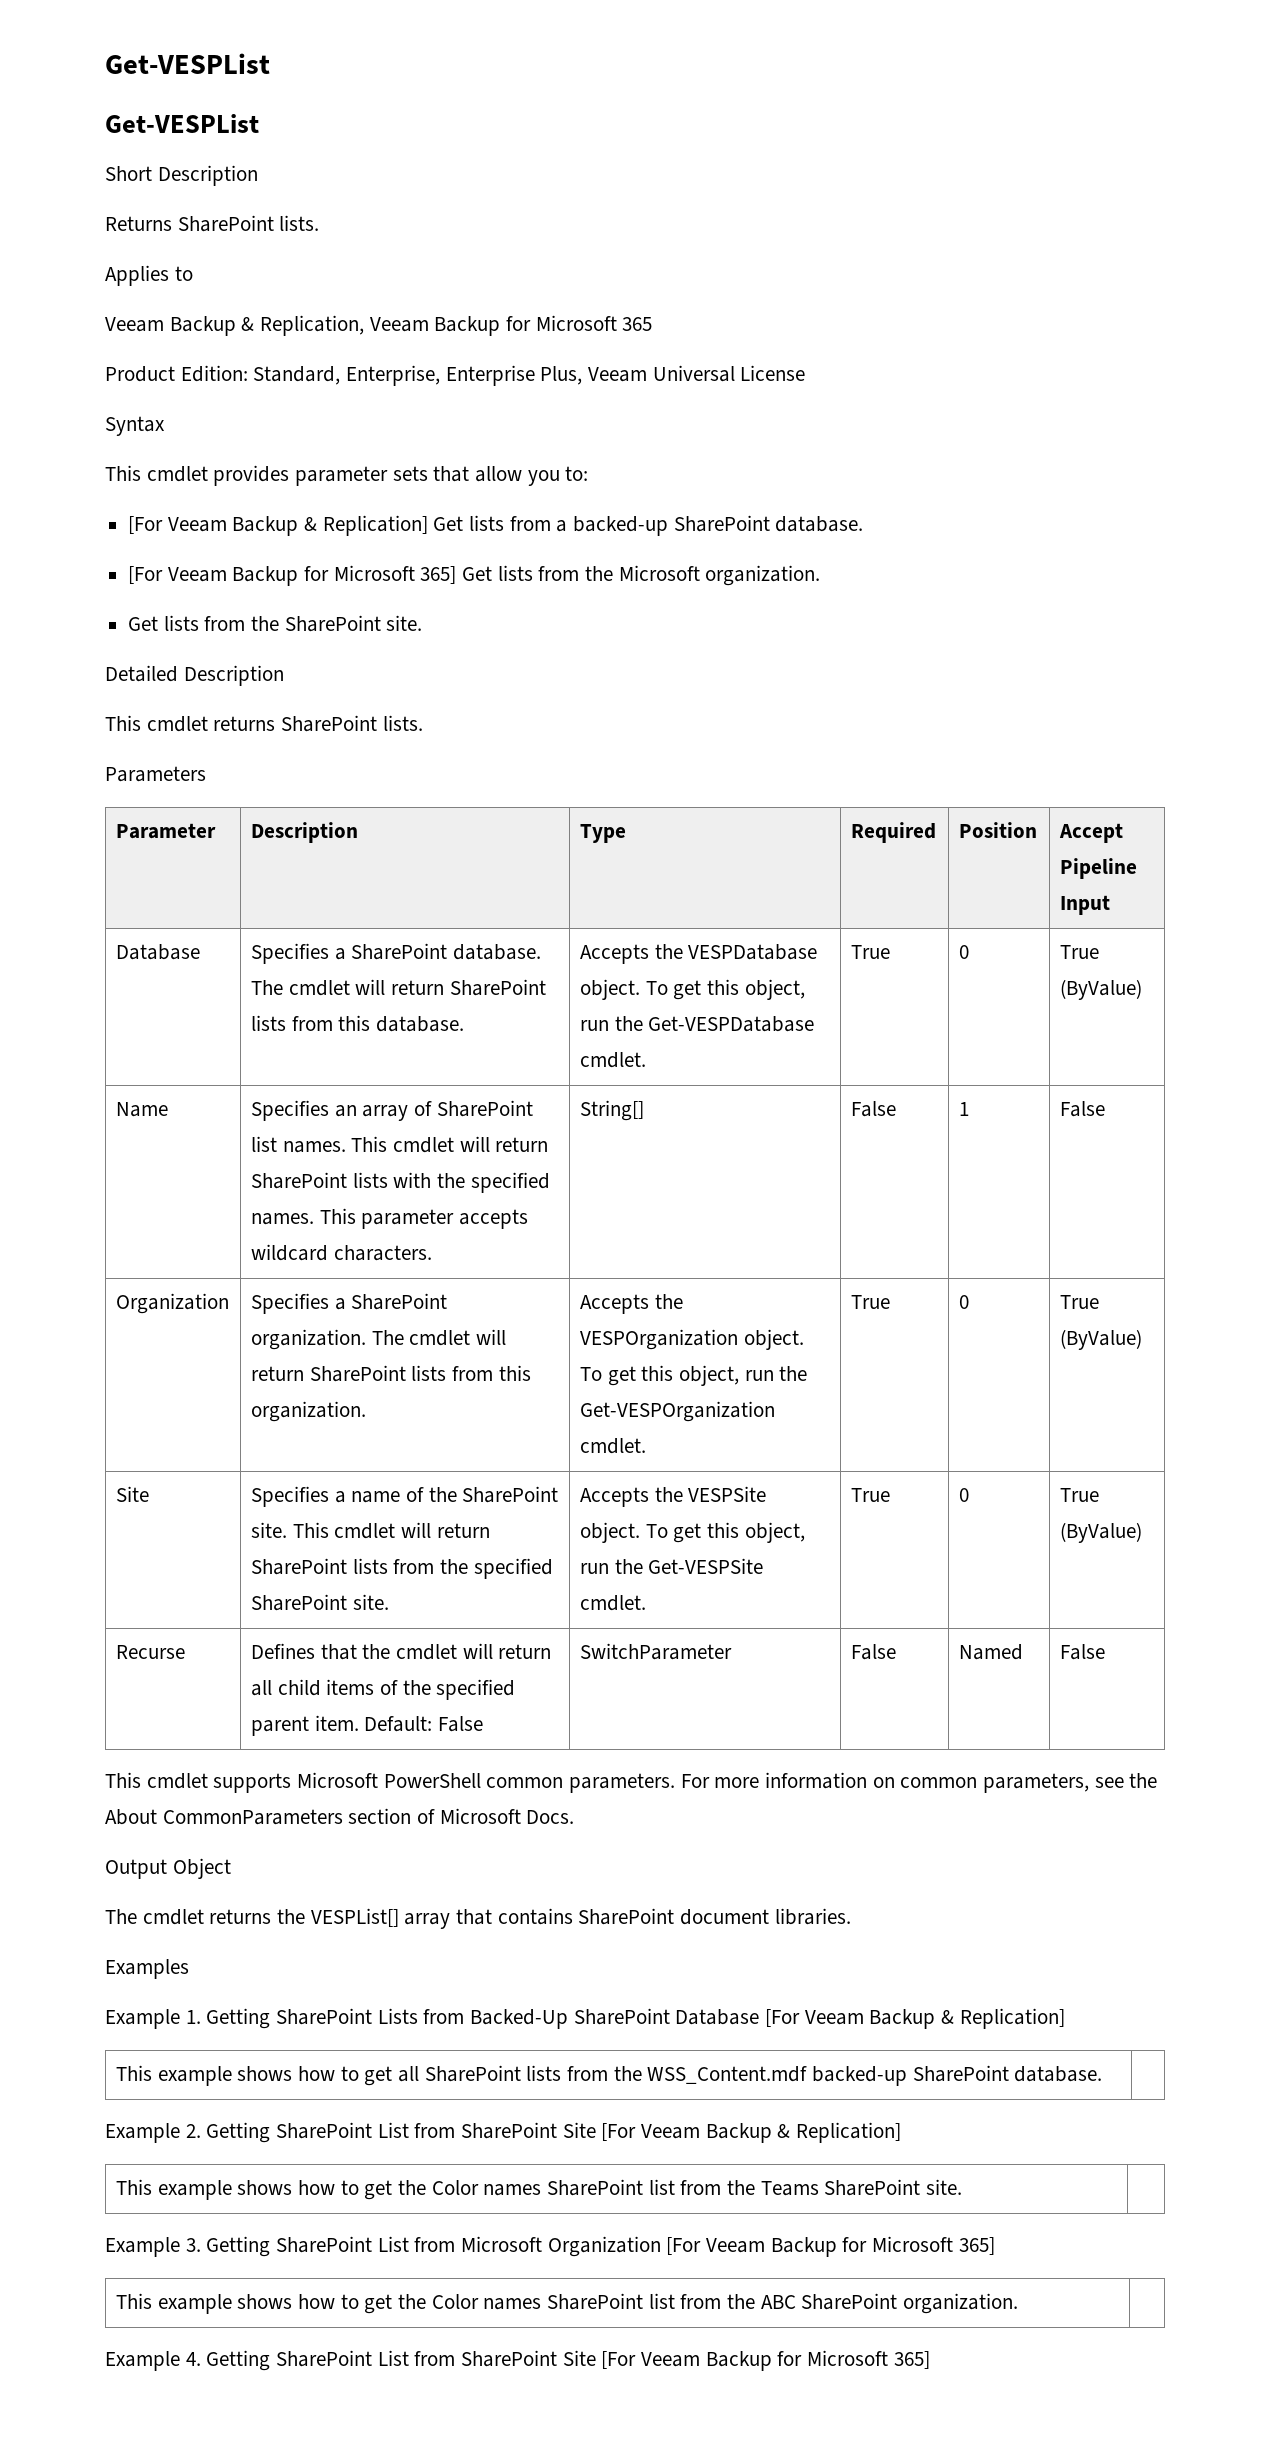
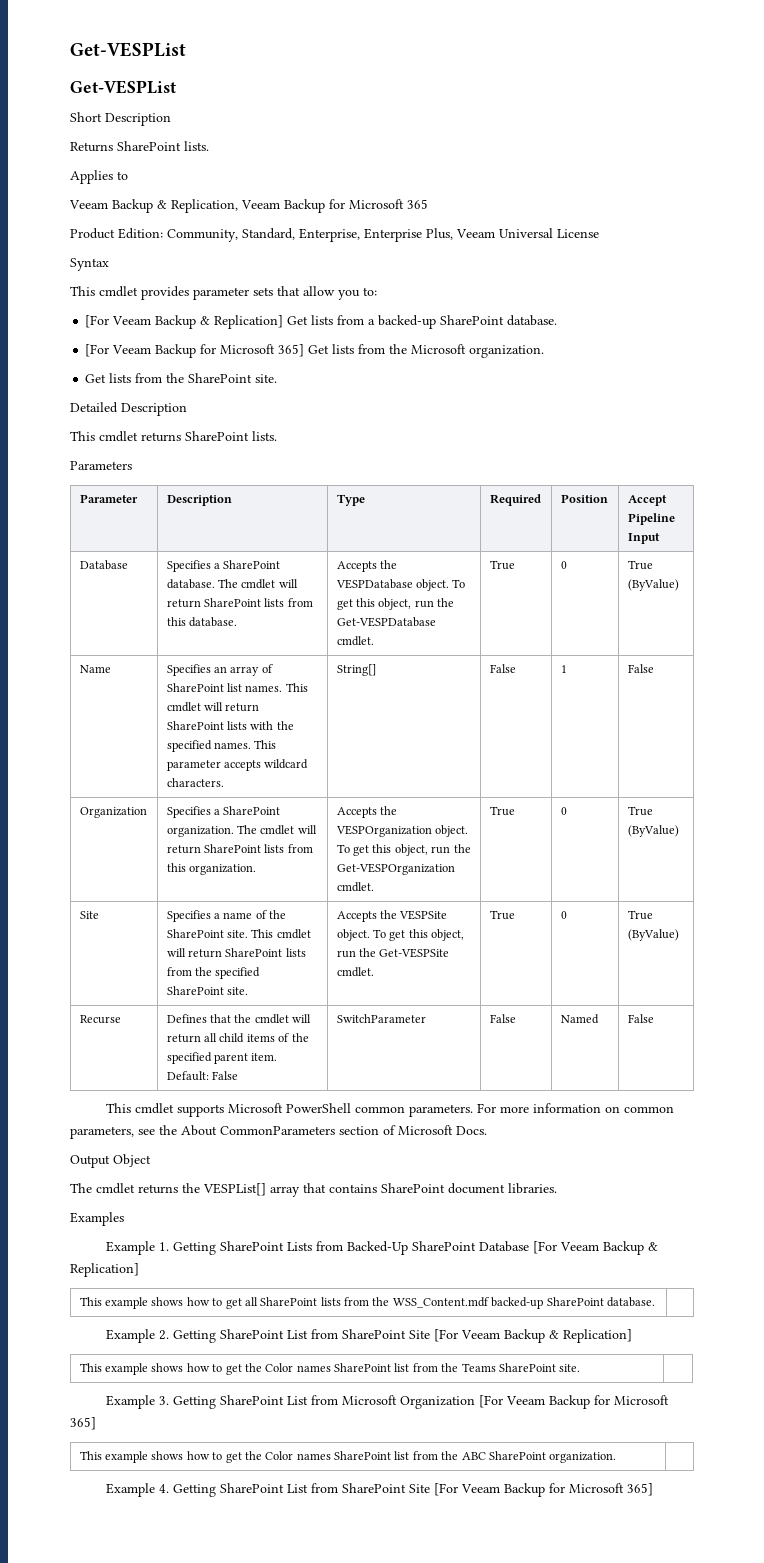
(248, 373) none -> [167,229,238,242] Community,

